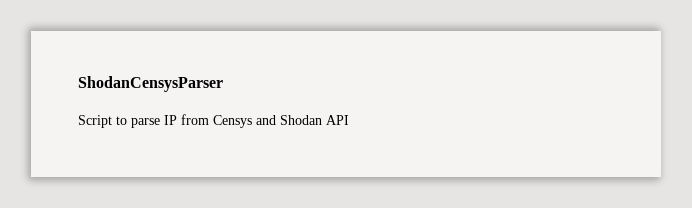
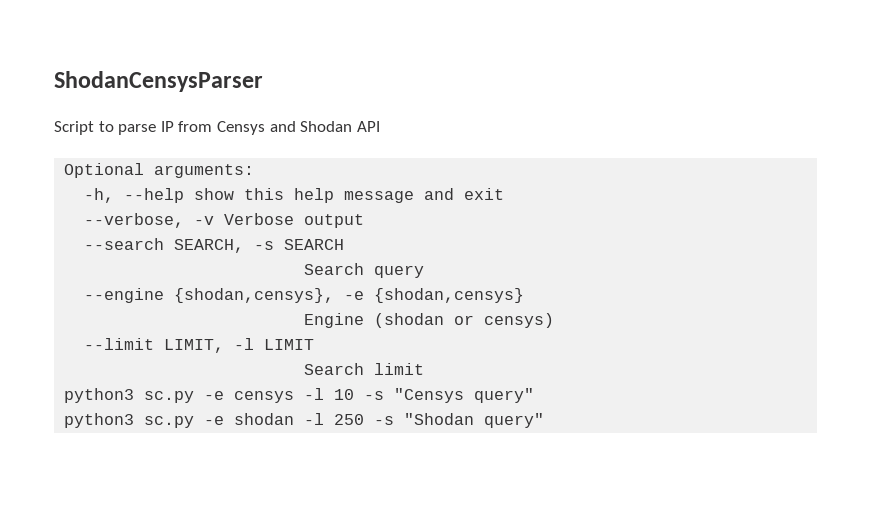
(349, 120) none -> [64,163,255,178] [84,188,505,203] [84,213,365,228] [84,238,345,253] [304,263,425,278] [84,288,525,303] [304,313,555,328] [84,338,315,353] [304,363,425,375] [64,388,535,403] [64,413,545,428] // Optional arguments: // -h, --help show this help message and exit // --verbose, -v Verbose output // --search SEARCH, -s SEARCH // Search query // --engine {shodan,censys}, -e {shodan,censys} // Engine (shodan or censys) // --limit LIMIT, -l LIMIT // Search limit // python3 sc.py -e censys -l 10 -s "Censys query" // python3 sc.py -e shodan -l 250 -s "Shodan query"

